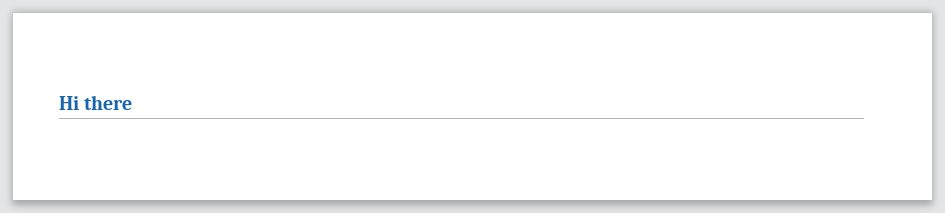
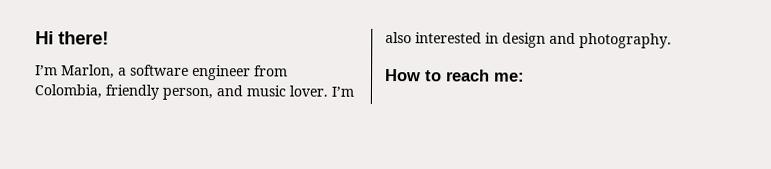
[84,95,133,110] there -> [58,31,109,45] [35,64,288,81] [34,84,354,101] [385,31,672,49] [385,68,525,82] there! // I’m Marlon, a software engineer from Colombia, friendly person, and music lover. I’m also interested in design and photography. // How to reach me:

